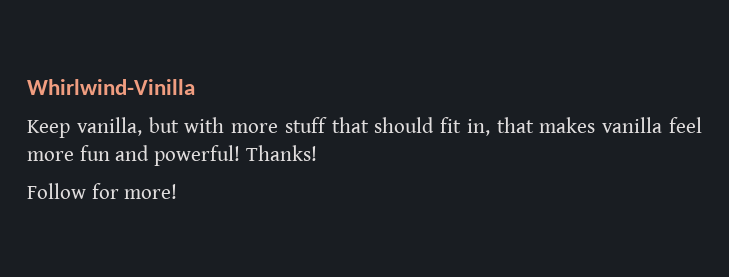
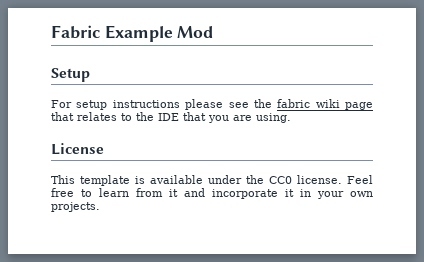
[27,79,195,95] [27,117,702,138] [27,145,317,166] [27,183,178,199] Whirlwind-Vinilla // Keep vanilla, but with more stuff that should fit in, that makes vanilla feel more fun and powerful! Thanks! // Follow for more! -> [51,25,214,42] [51,68,90,82] [51,99,373,110] [51,112,291,123] [51,143,104,155] [51,175,373,186] [51,188,373,199] [51,202,100,212] Fabric Example Mod // Setup // For setup instructions please see the fabric wiki page that relates to the IDE that you are using. // License // This template is available under the CC0 license. Feel free to learn from it and incorporate it in your own projects.

